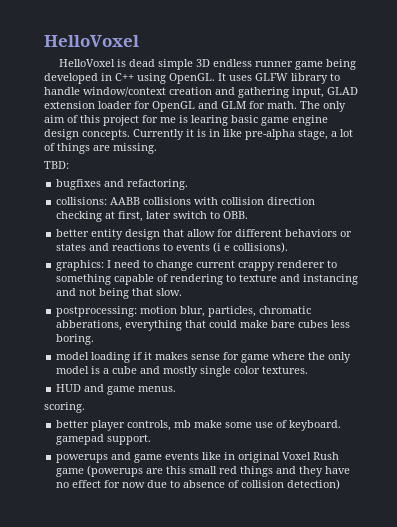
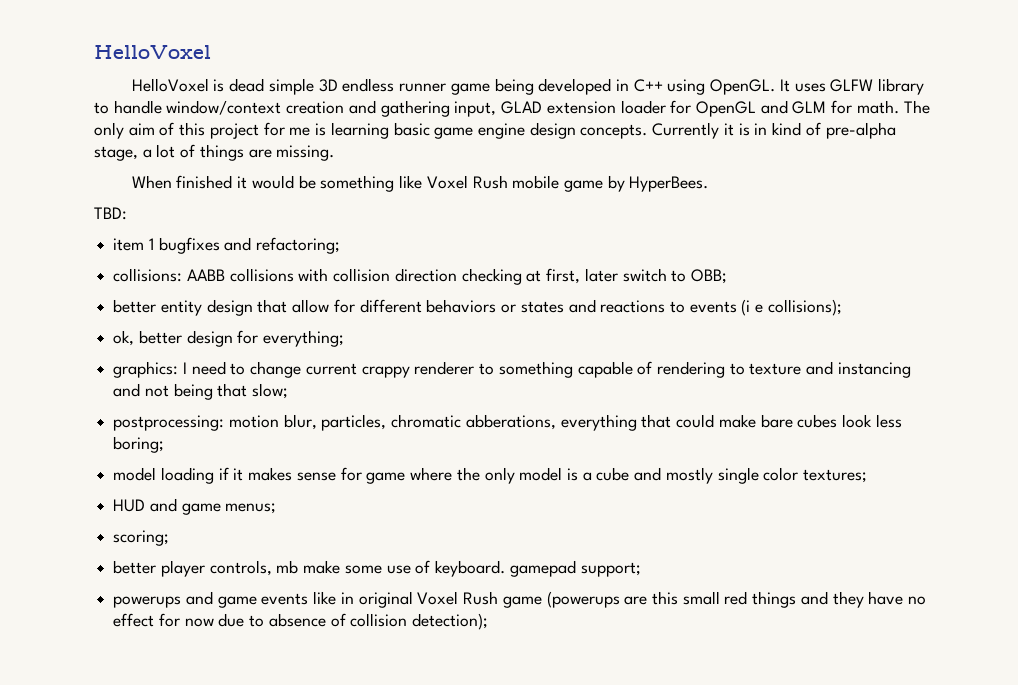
[191,115,228,126] learing -> [330,122,389,139] learning
[223,129,242,137] like -> [772,122,821,136] kind of
(157, 148) none -> [131,175,709,192] // When finished it would be something like Voxel Rush mobile game by HyperBees.
(69, 165) none -> [113,238,154,251] item 1
[127,179,189,190] refactoring. -> [256,237,341,254] refactoring;
[223,211,249,219] OBB. -> [690,269,727,284] OBB;
[233,242,289,253] collisions). -> [767,299,842,316] [113,330,345,347] collisions); // ok, better design for everything;
[156,288,183,296] slow. -> [252,383,289,399] slow;
[331,320,351,328] [56,334,95,345] less boring. -> [841,414,902,428] [113,436,165,453] look less boring;
[262,366,309,374] textures. -> [803,469,868,483] textures;
[138,386,177,392] [44,402,85,413] menus. // scoring. -> [225,503,277,514] [113,530,170,546] menus; // scoring;
[107,434,152,445] support. -> [580,562,641,577] support;
[287,479,341,490] detection) -> [412,613,489,630] detection);

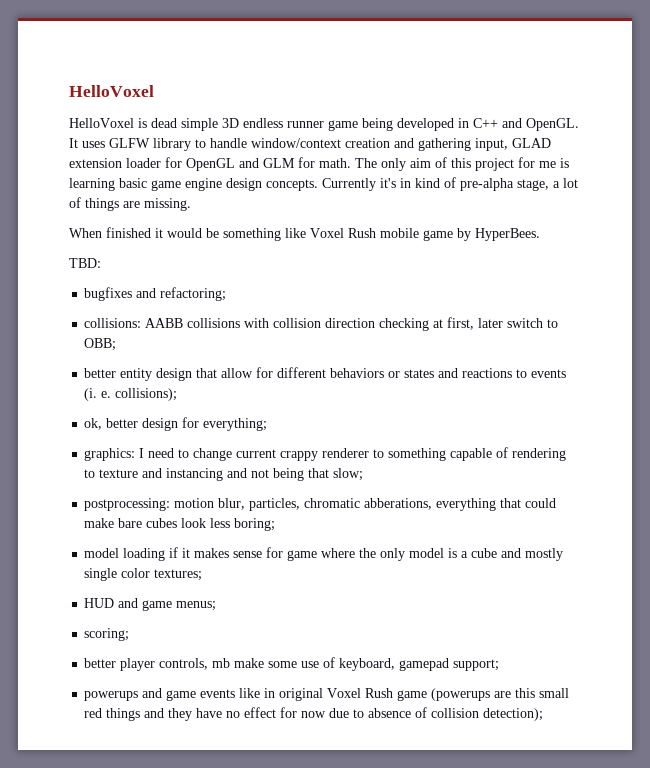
[667,79,706,95] using -> [502,118,522,128] and
[723,123,750,136] it is -> [380,178,396,188] it's
[113,238,154,251] item 1 -> (101, 263) none
[741,299,764,316] (i e -> [84,388,112,401] (i. e.
[435,560,506,577] keyboard. -> [339,658,396,671] keyboard,

